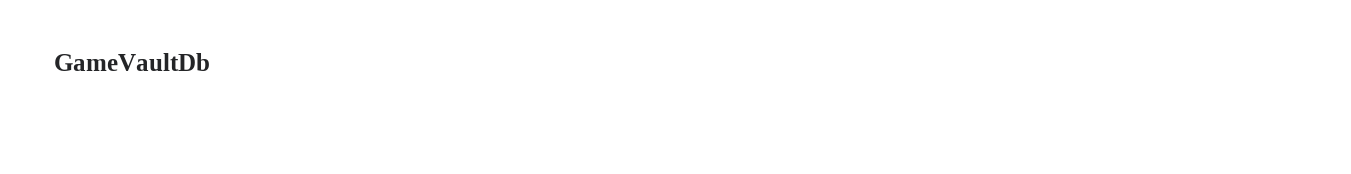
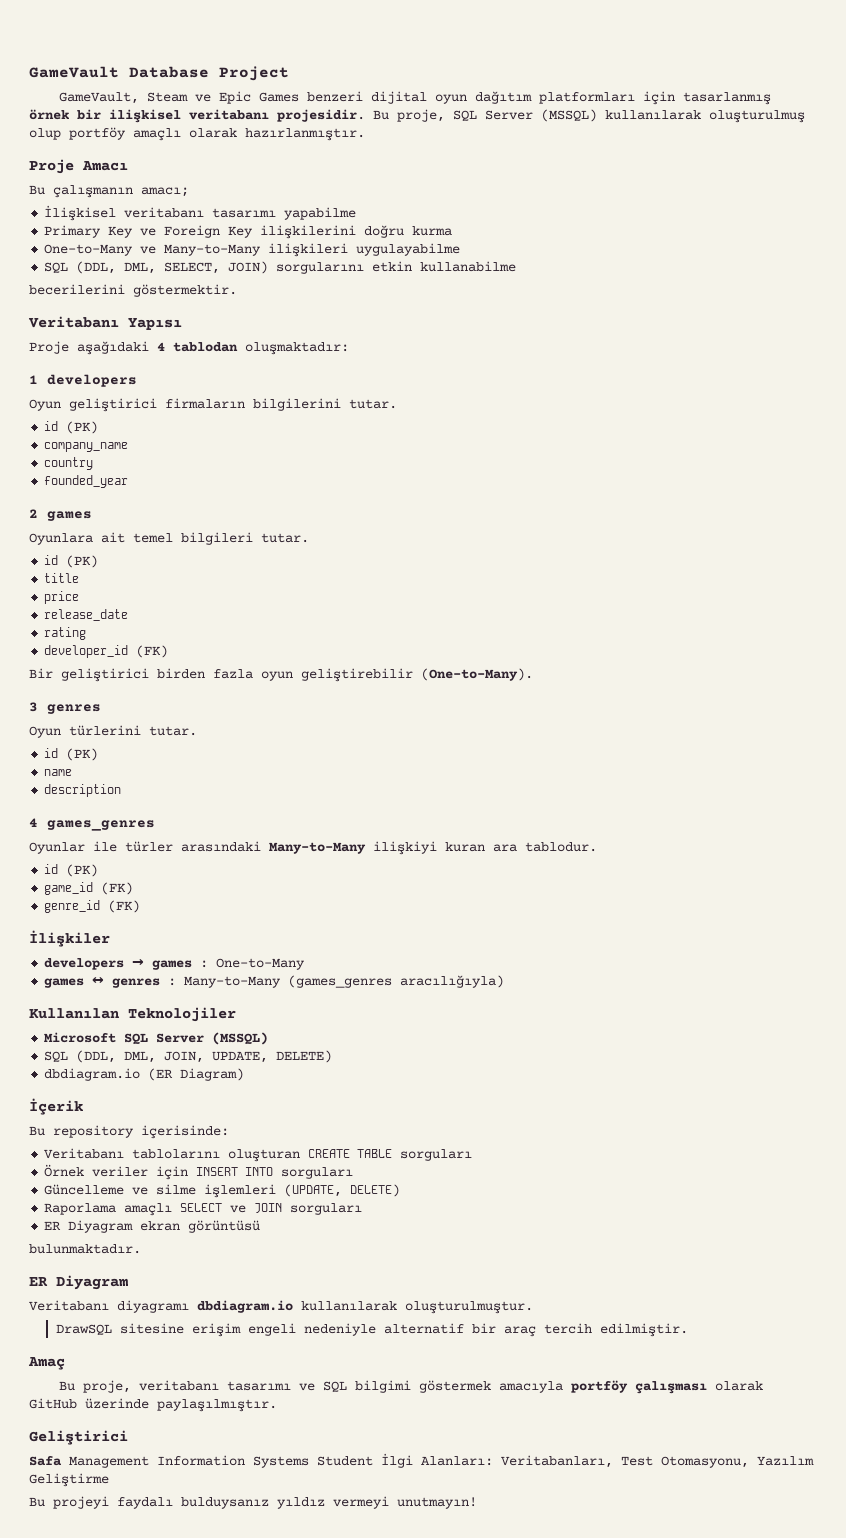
[54,53,210,71] GameVaultDb -> [29,66,289,81] [59,91,772,105] [29,109,805,123] [29,127,365,141] [29,159,128,174] [29,185,189,198] [44,205,357,221] [44,225,453,239] [44,243,461,257] [44,261,517,274] [29,284,237,297] [28,316,182,330] [29,341,349,355] [29,374,137,387] [29,398,397,412] [44,421,99,434] [44,442,129,452] [44,457,94,470] [44,475,129,488] [29,509,92,521] [29,532,309,545] [44,555,99,568] [44,573,80,583] [44,591,80,604] [44,609,129,621] [44,627,87,640] [44,645,169,658] [29,668,533,682] [29,702,101,714] [29,725,197,738] [44,748,99,761] [44,769,73,776] [44,784,122,797] [29,818,155,831] [29,841,597,855] [44,864,99,877] [44,882,134,895] [44,900,141,913] [29,930,110,947] [44,958,306,970] [44,975,505,988] [29,1007,236,1022] [44,1032,269,1045] [44,1050,333,1063] [44,1068,245,1081] [29,1098,83,1115] [29,1125,229,1139] [44,1148,473,1162] [44,1164,354,1180] [44,1184,401,1198] [44,1203,363,1216] [44,1220,261,1233] [29,1244,141,1254] [29,1275,128,1290] [29,1300,533,1314] [56,1323,689,1337] [28,1357,65,1370] [59,1380,764,1394] [29,1398,277,1412] [29,1430,128,1445] [29,1453,814,1468] [29,1473,109,1487] [29,1496,477,1509] GameVault Database Project // GameVault, Steam ve Epic Games benzeri dijital oyun dağıtım platformları için tasarlanmış örnek bir ilişkisel veritabanı projesidir. Bu proje, SQL Server (MSSQL) kullanılarak oluşturulmuş olup portföy amaçlı olarak hazırlanmıştır. // Proje Amacı // Bu çalışmanın amacı; // İlişkisel veritabanı tasarımı yapabilme // Primary Key ve Foreign Key ilişkilerini doğru kurma // One-to-Many ve Many-to-Many ilişkileri uygulayabilme // SQL (DDL, DML, SELECT, JOIN) sorgularını etkin kullanabilme // becerilerini göstermektir. // Veritabanı Yapısı // Proje aşağıdaki 4 tablodan oluşmaktadır: // 1 developers // Oyun geliştirici firmaların bilgilerini tutar. // id (PK) // company_name // country // founded_year // 2 games // Oyunlara ait temel bilgileri tutar. // id (PK) // title // price // release_date // rating // developer_id (FK) // Bir geliştirici birden fazla oyun geliştirebilir (One-to-Many). // 3 genres // Oyun türlerini tutar. // id (PK) // name // description // 4 games_genres // Oyunlar ile türler arasındaki Many-to-Many ilişkiyi kuran ara tablodur. // id (PK) // game_id (FK) // genre_id (FK) // İlişkiler // developers → games : One-to-Many // games ↔ genres : Many-to-Many (games_genres aracılığıyla) // Kullanılan Teknolojiler // Microsoft SQL Server (MSSQL) // SQL (DDL, DML, JOIN, UPDATE, DELETE) // dbdiagram.io (ER Diagram) // İçerik // Bu repository içerisinde: // Veritabanı tablolarını oluşturan CREATE TABLE sorguları // Örnek veriler için INSERT INTO sorguları // Güncelleme ve silme işlemleri (UPDATE, DELETE) // Raporlama amaçlı SELECT ve JOIN sorguları // ER Diyagram ekran görüntüsü // bulunmaktadır. // ER Diyagram // Veritabanı diyagramı dbdiagram.io kullanılarak oluşturulmuştur. // DrawSQL sitesine erişim engeli nedeniyle alternatif bir araç tercih edilmiştir. // Amaç // Bu proje, veritabanı tasarımı ve SQL bilgimi göstermek amacıyla portföy çalışması olarak GitHub üzerinde paylaşılmıştır. // Geliştirici // Safa Management Information Systems Student İlgi Alanları: Veritabanları, Test Otomasyonu, Yazılım Geliştirme // Bu projeyi faydalı bulduysanız yıldız vermeyi unutmayın!

